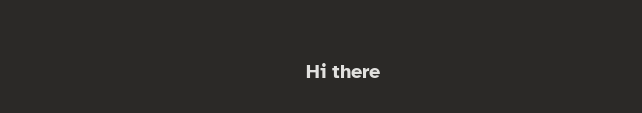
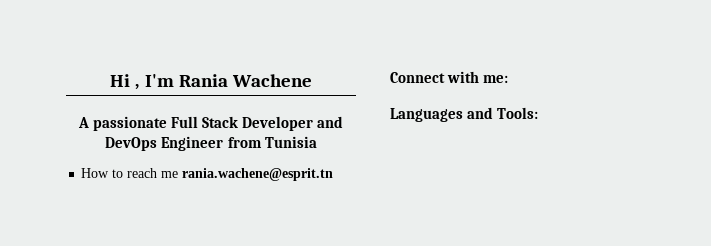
[332,65,380,78] there -> [135,74,312,90] [77,116,344,131] [105,136,317,151] [81,168,334,181] [390,71,509,83] [390,107,539,122] , I'm Rania Wachene // A passionate Full Stack Developer and DevOps Engineer from Tunisia // How to reach me rania.wachene@esprit.tn // Connect with me: // Languages and Tools:

